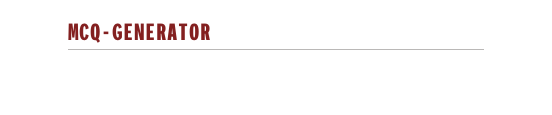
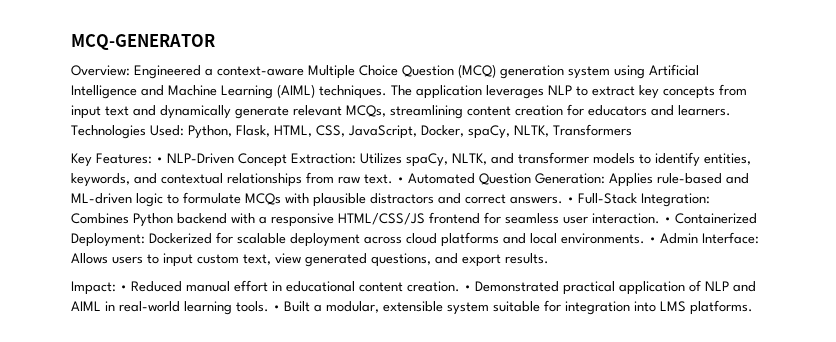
(211, 33) none -> [71,64,699,79] [71,84,747,99] [71,104,731,119] [71,124,632,139] [71,152,751,167] [71,172,749,187] [71,192,710,207] [71,212,757,227] [71,232,759,247] [71,253,549,267] [71,280,756,295] [71,300,753,315] // Overview: Engineered a context-aware Multiple Choice Question (MCQ) generation system using Artificial Intelligence and Machine Learning (AIML) techniques. The application leverages NLP to extract key concepts from input text and dynamically generate relevant MCQs, streamlining content creation for educators and learners. Technologies Used: Python, Flask, HTML, CSS, JavaScript, Docker, spaCy, NLTK, Transformers // Key Features: • NLP-Driven Concept Extraction: Utilizes spaCy, NLTK, and transformer models to identify entities, keywords, and contextual relationships from raw text. • Automated Question Generation: Applies rule-based and ML-driven logic to formulate MCQs with plausible distractors and correct answers. • Full-Stack Integration: Combines Python backend with a responsive HTML/CSS/JS frontend for seamless user interaction. • Containerized Deployment: Dockerized for scalable deployment across cloud platforms and local environments. • Admin Interface: Allows users to input custom text, view generated questions, and export results. // Impact: • Reduced manual effort in educational content creation. • Demonstrated practical application of NLP and AIML in real-world learning tools. • Built a modular, extensible system suitable for integration into LMS platforms.

